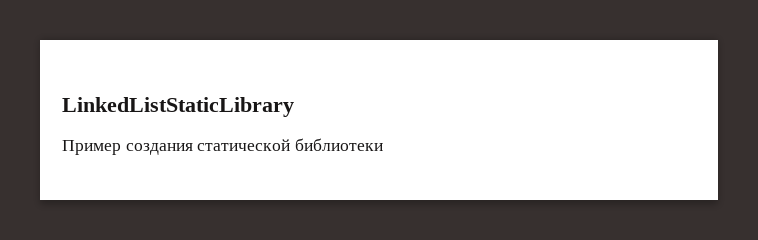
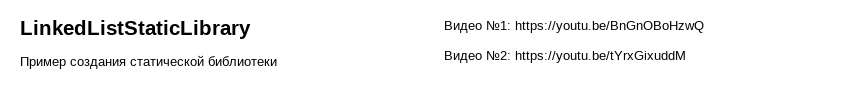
(384, 144) none -> [444,20,704,33] [444,50,686,63] // Видео №1: https://youtu.be/BnGnOBoHzwQ // Видео №2: https://youtu.be/tYrxGixuddM

